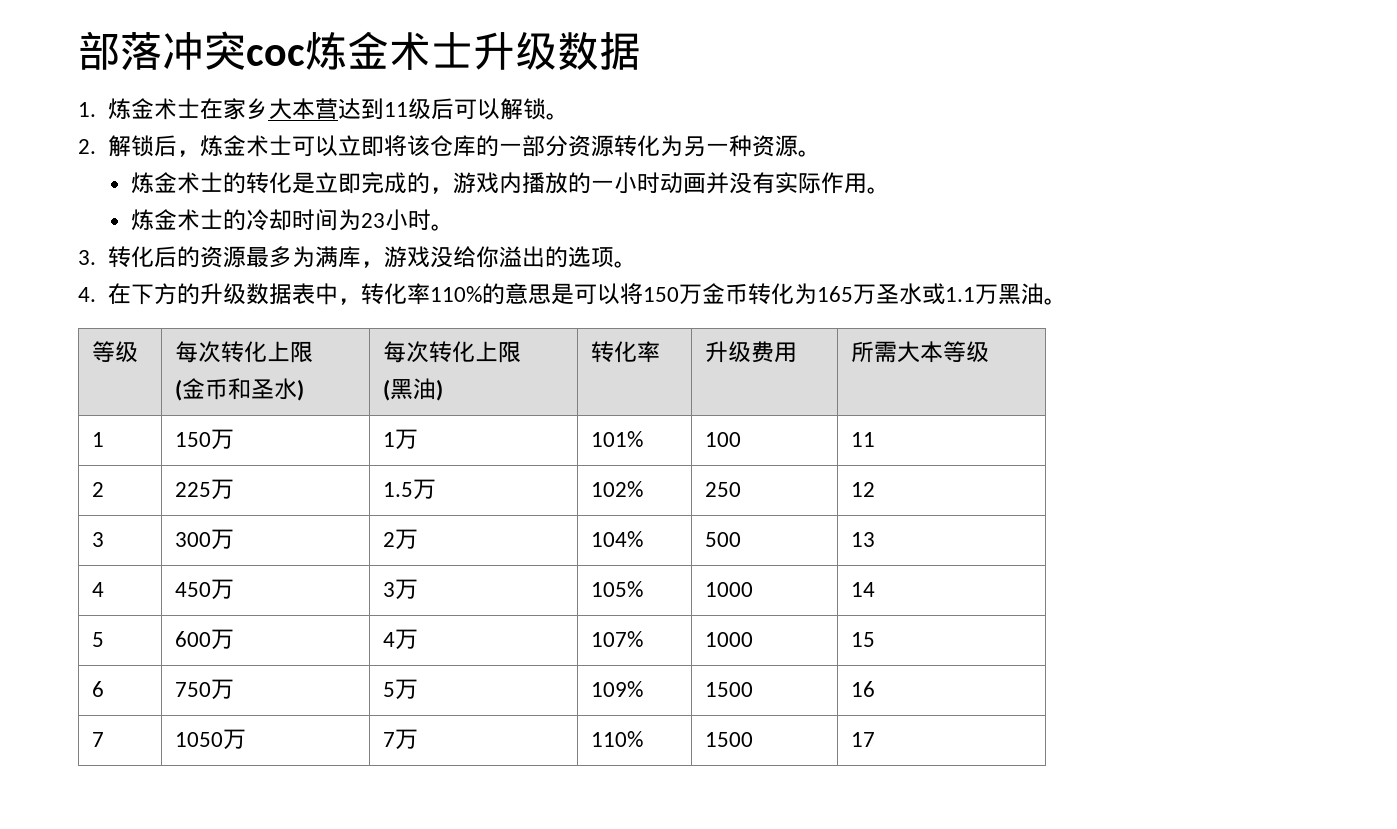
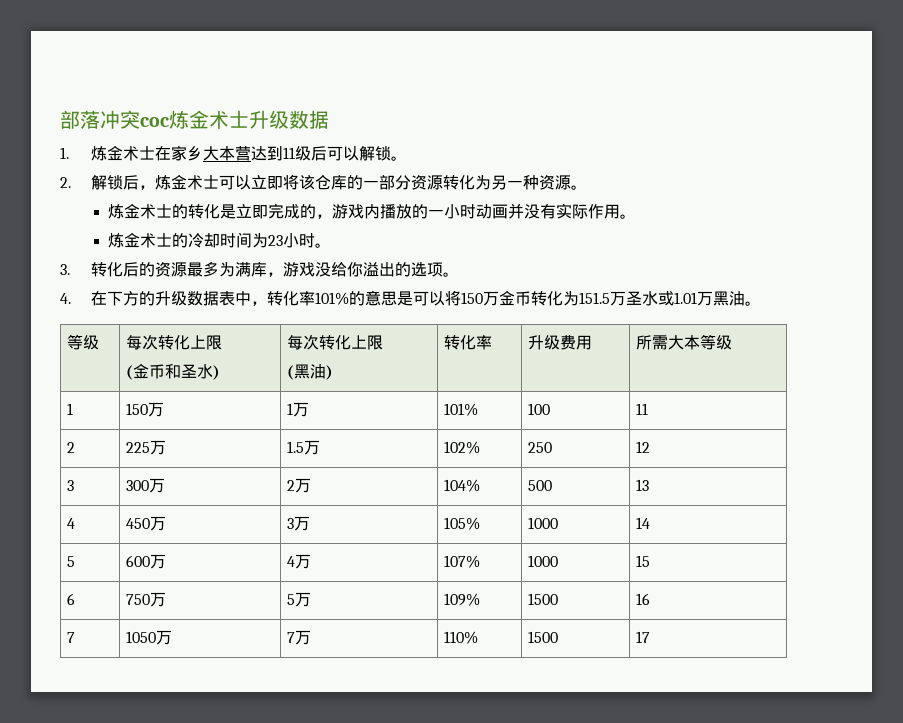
[429,286,482,302] 110% -> [314,292,349,305] 101%
[816,286,853,302] 165 -> [578,292,610,304] 151.5
[944,287,975,302] 1.1 -> [673,292,697,304] 1.01

